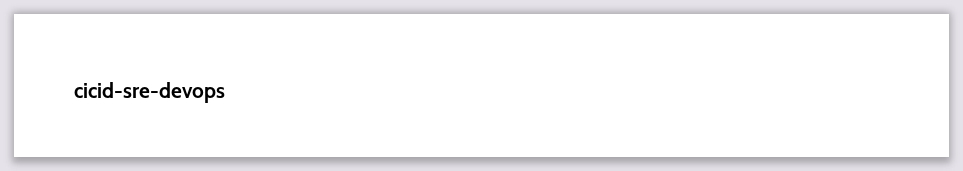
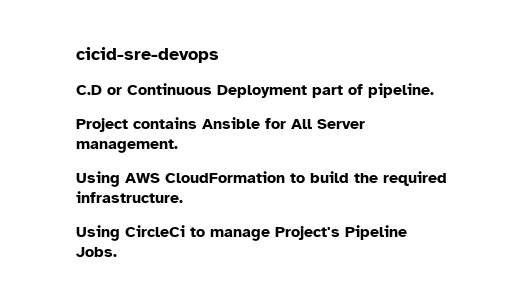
(225, 92) none -> [76,83,434,98] [76,117,365,132] [76,139,178,153] [76,171,447,187] [76,191,183,203] [76,225,407,241] [76,247,117,257] // C.D or Continuous Deployment part of pipeline. // Project contains Ansible for All Server management. // Using AWS CloudFormation to build the required infrastructure. // Using CircleCi to manage Project's Pipeline Jobs.

